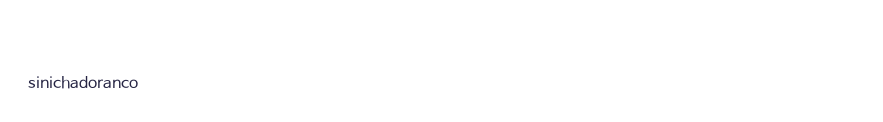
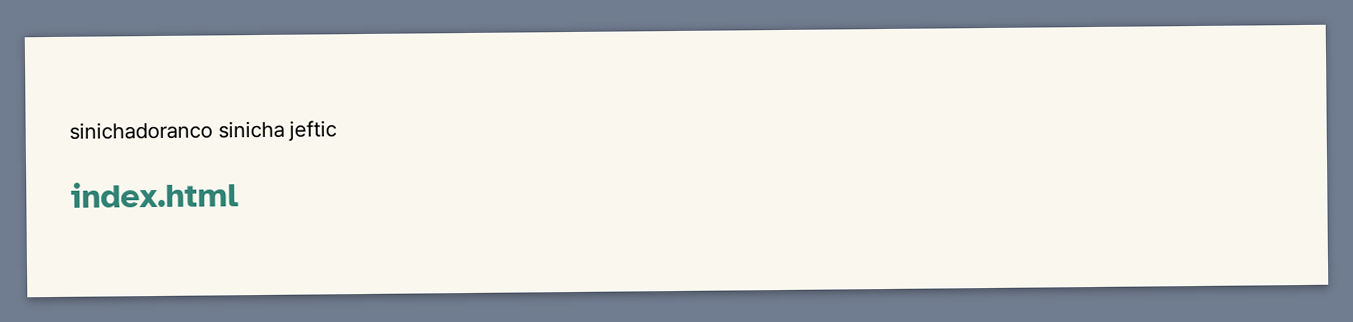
(138, 82) none -> [217,120,338,142] [70,181,239,208] sinicha jeftic // index.html

